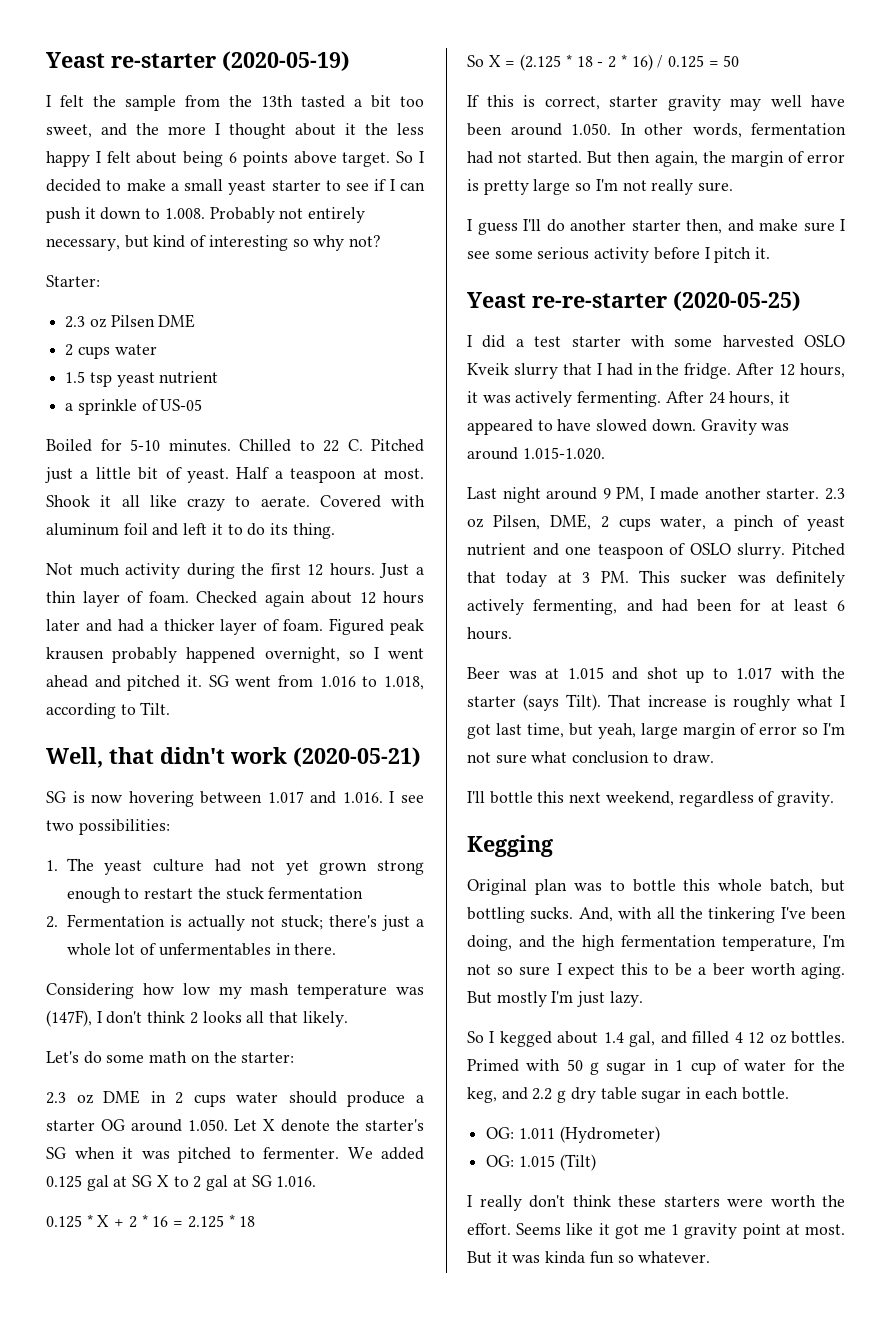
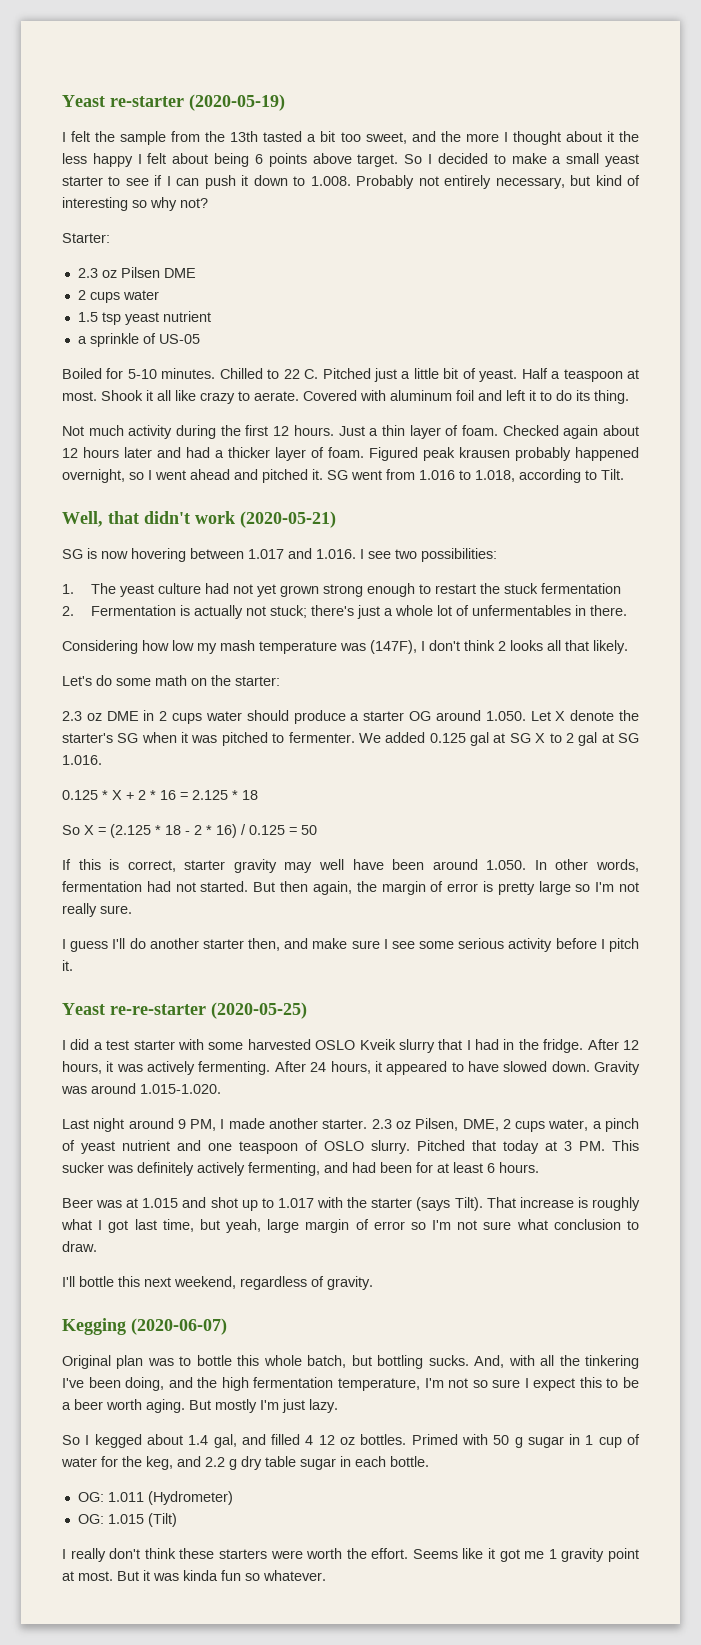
(553, 846) none -> [131,1318,227,1335] (2020-06-07)

